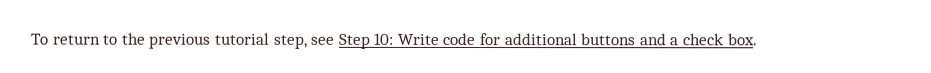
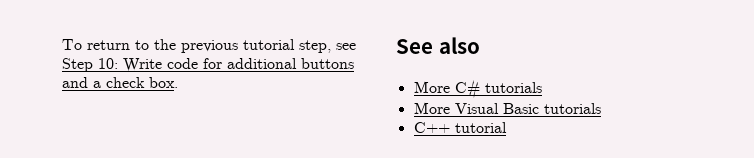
(758, 39) none -> [396,37,480,54] [413,79,542,99] [413,102,601,114] [413,122,507,133] // See also // More C# tutorials // More Visual Basic tutorials // C++ tutorial

